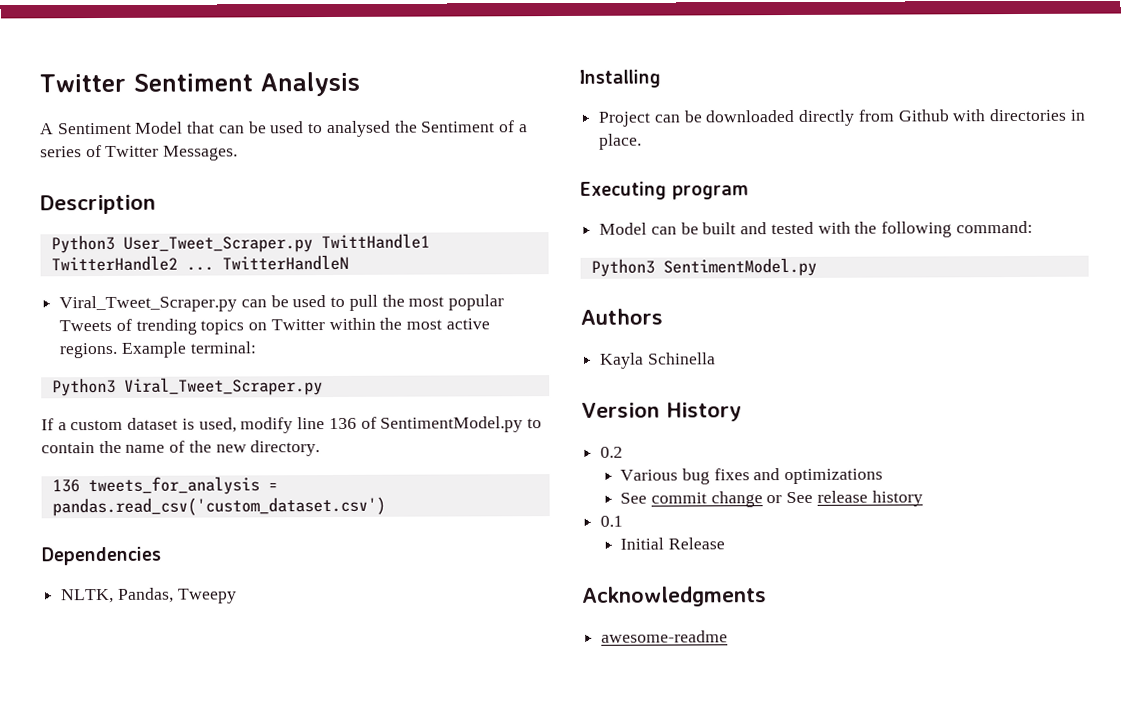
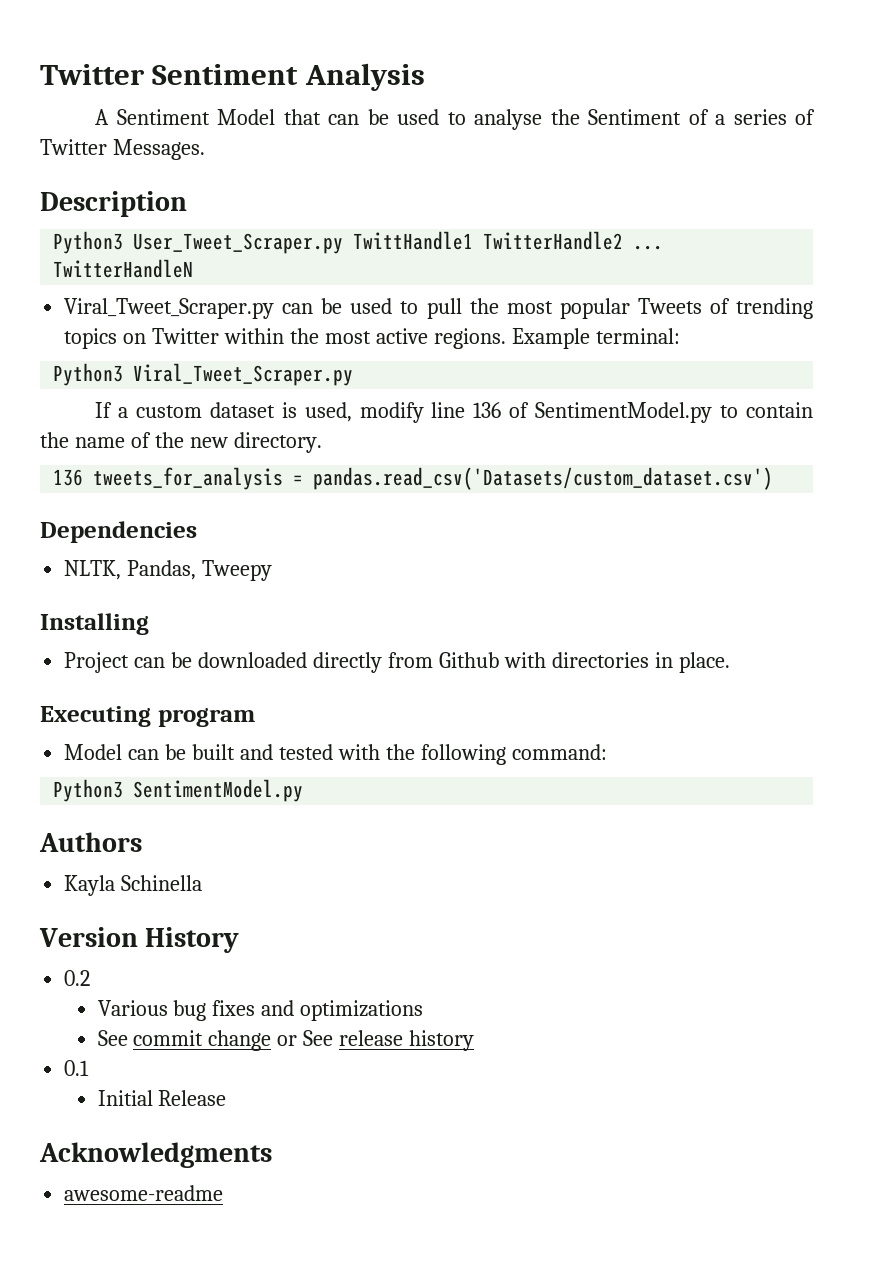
[325,120,391,138] analysed -> [474,109,543,130] analyse
[51,496,386,517] pandas.read_csv('custom_dataset.csv') -> [313,467,774,490] pandas.read_csv('Datasets/custom_dataset.csv')

